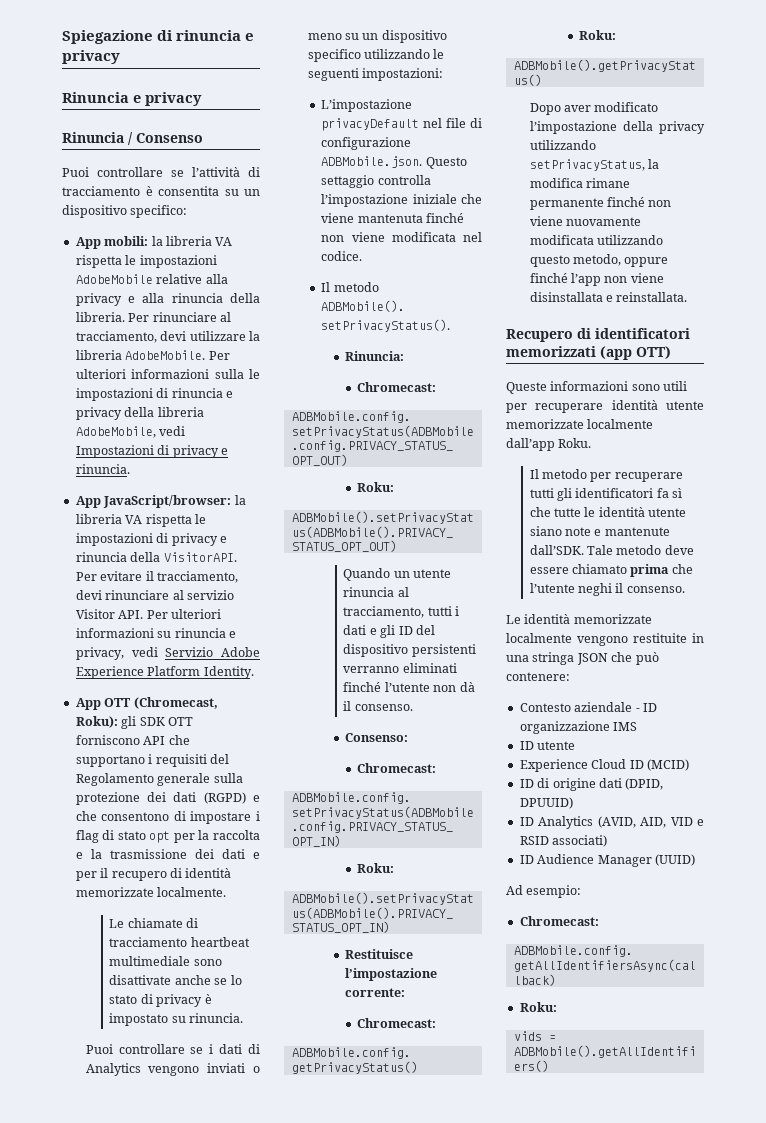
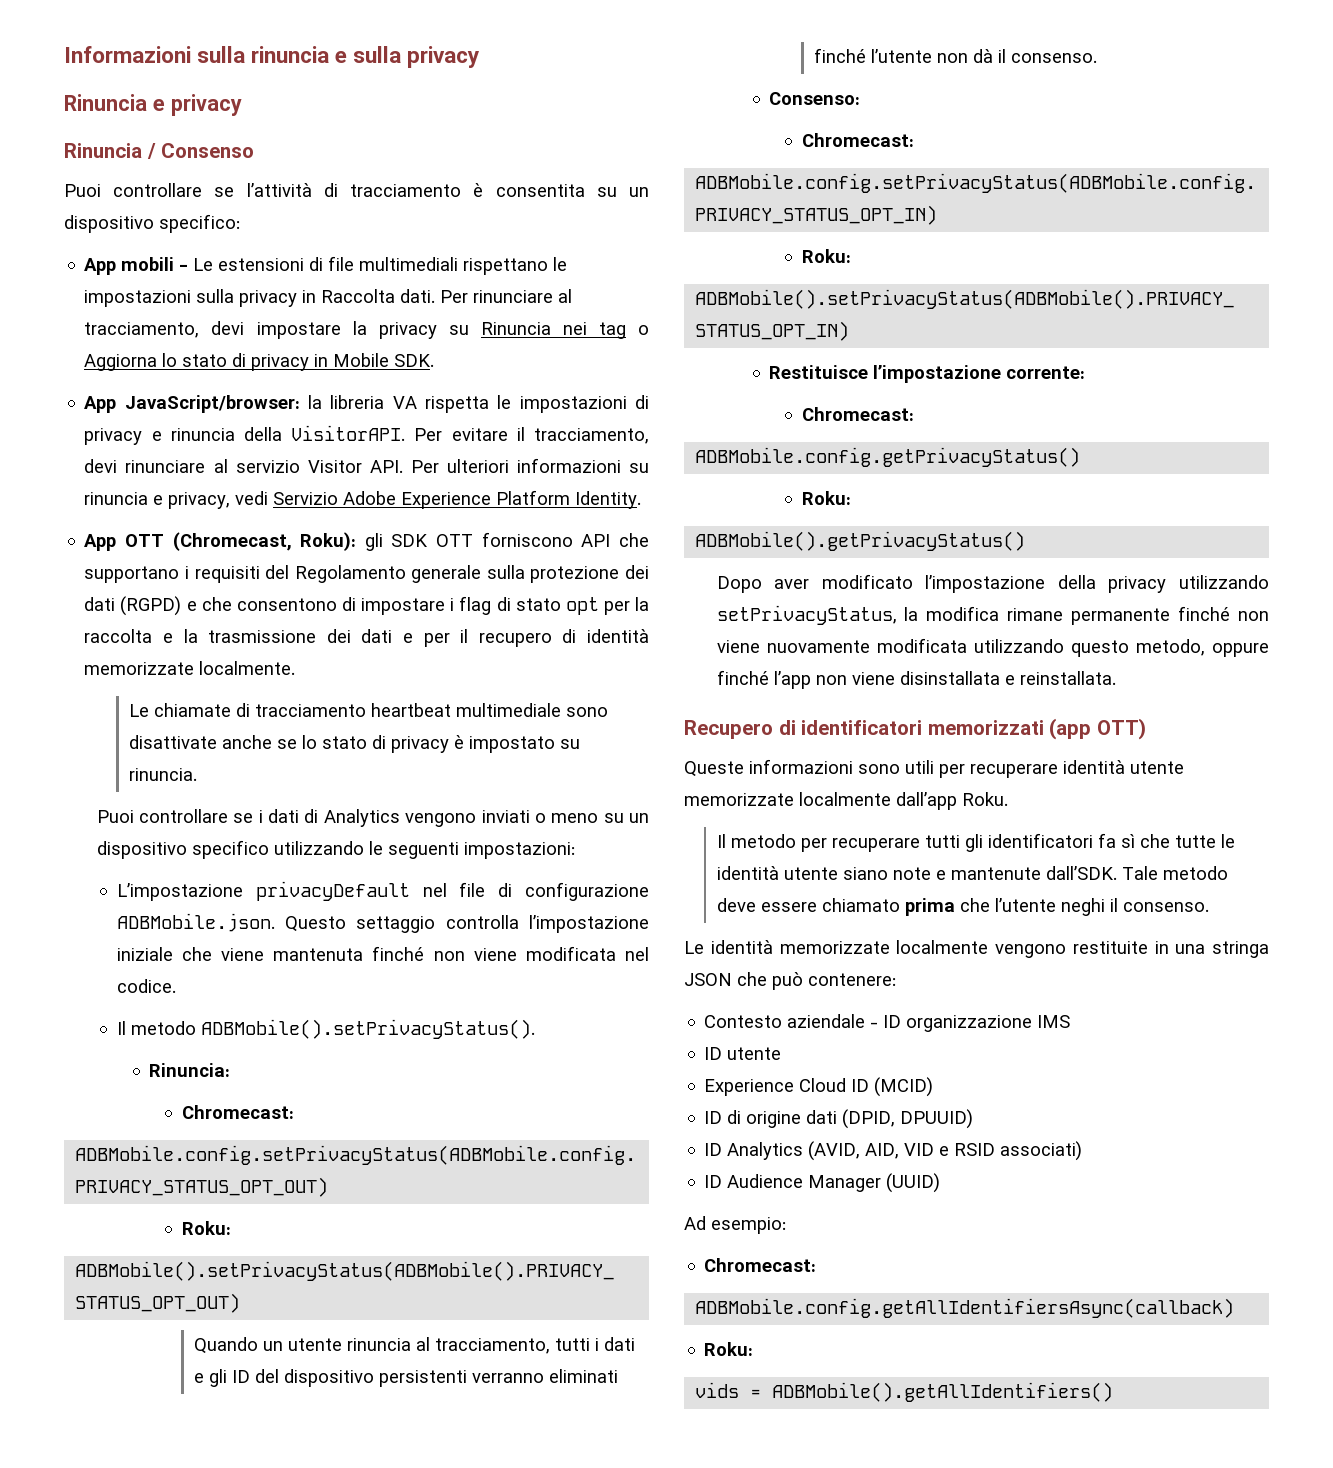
[62,30,255,44] Spiegazione di rinuncia e -> [64,46,402,63] Informazioni sulla rinuncia e sulla
[104,236,233,246] [75,255,217,268] [75,274,228,284] [75,293,260,306] [75,312,125,322] mobili: la libreria VA rispetta le impostazioni AdobeMobile relative alla privacy e alla rinuncia della libreria. -> [121,256,568,275] [84,289,436,307] mobili - Le estensioni di file multimediali rispettano le impostazioni sulla privacy in Raccolta dati.
[189,331,260,341] [75,350,230,360] [75,369,260,379] [75,388,233,401] [75,407,204,420] [75,426,186,438] [75,445,228,458] [75,464,130,474] utilizzare la libreria AdobeMobile. Per ulteriori informazioni sulla le impostazioni di rinuncia e privacy della libreria AdobeMobile, vedi Impostazioni di privacy e rinuncia. -> [256,321,649,339] [84,353,435,371] impostare la privacy su Rinuncia nei tag o Aggiorna lo stato di privacy in Mobile SDK.

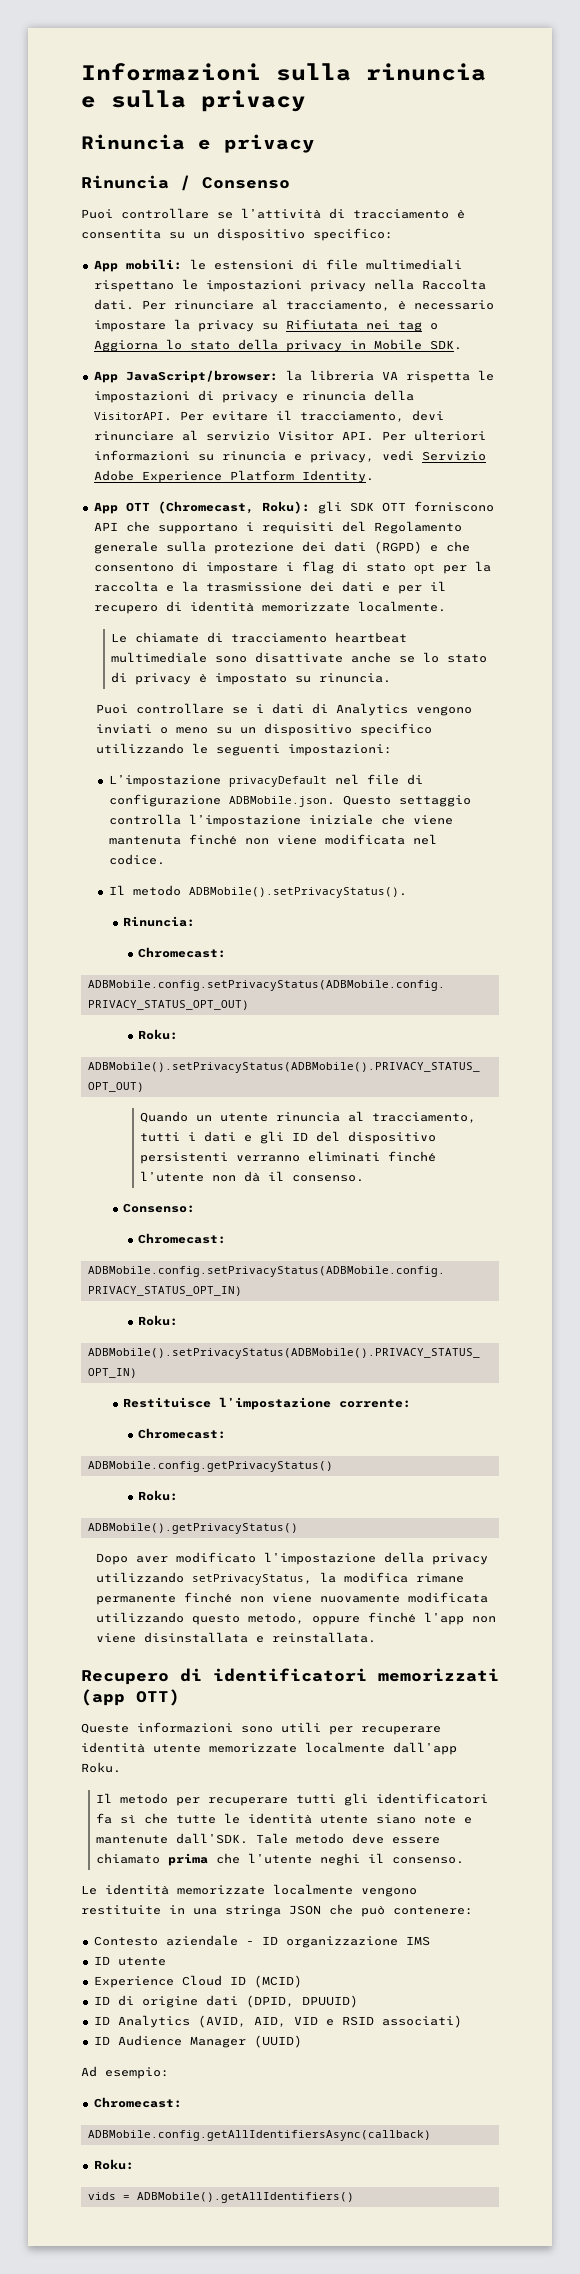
[121,257,214,271] mobili - Le -> [125,259,206,270] mobili: le
[196,289,317,307] sulla privacy in -> [309,279,414,292] privacy nella
[211,321,245,335] devi -> [397,300,494,310] è necessario
[480,322,551,335] Rinuncia -> [285,319,358,330] Rifiutata
[232,353,247,367] di -> [237,339,278,350] della

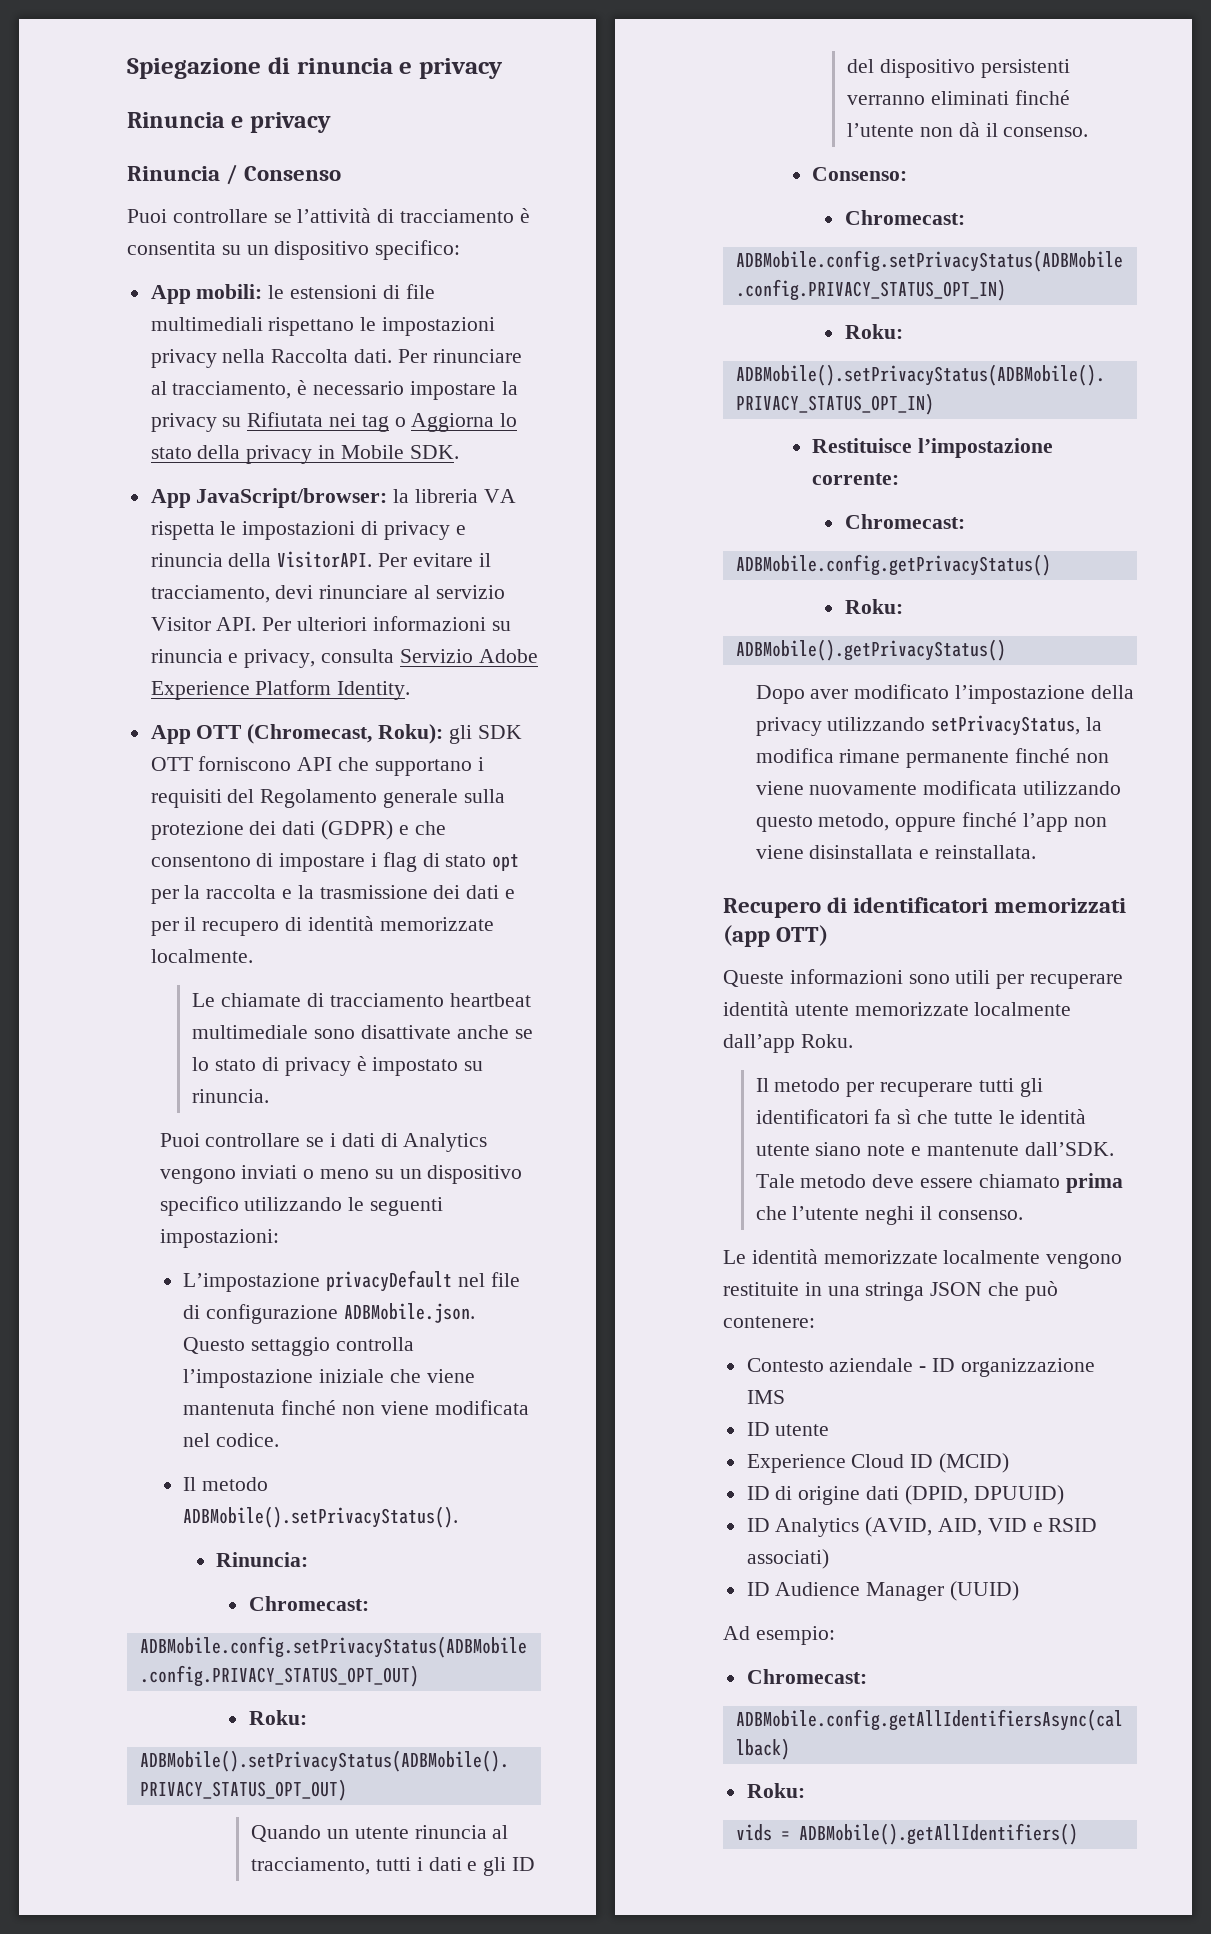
[81,63,486,81] [81,90,186,108] Informazioni sulla rinuncia e sulla -> [127,57,413,79] Spiegazione di rinuncia e
[381,450,414,461] vedi -> [321,649,395,663] consulta
[373,541,422,554] (RGPD) -> [321,820,394,840] (GDPR)

